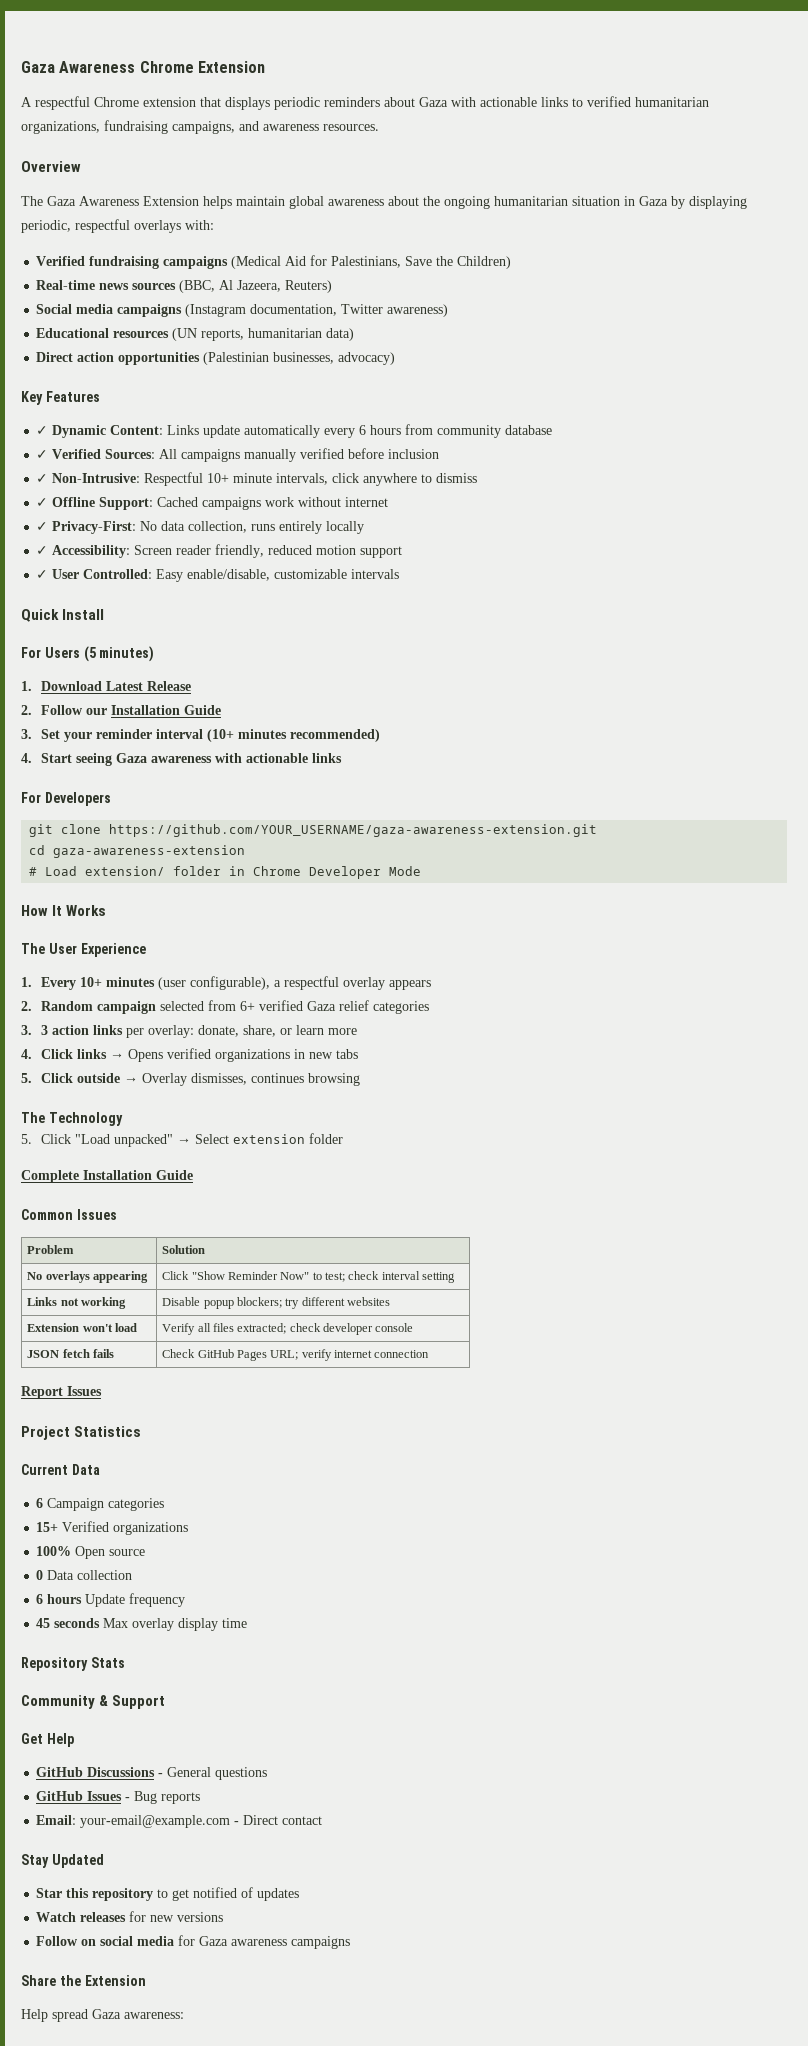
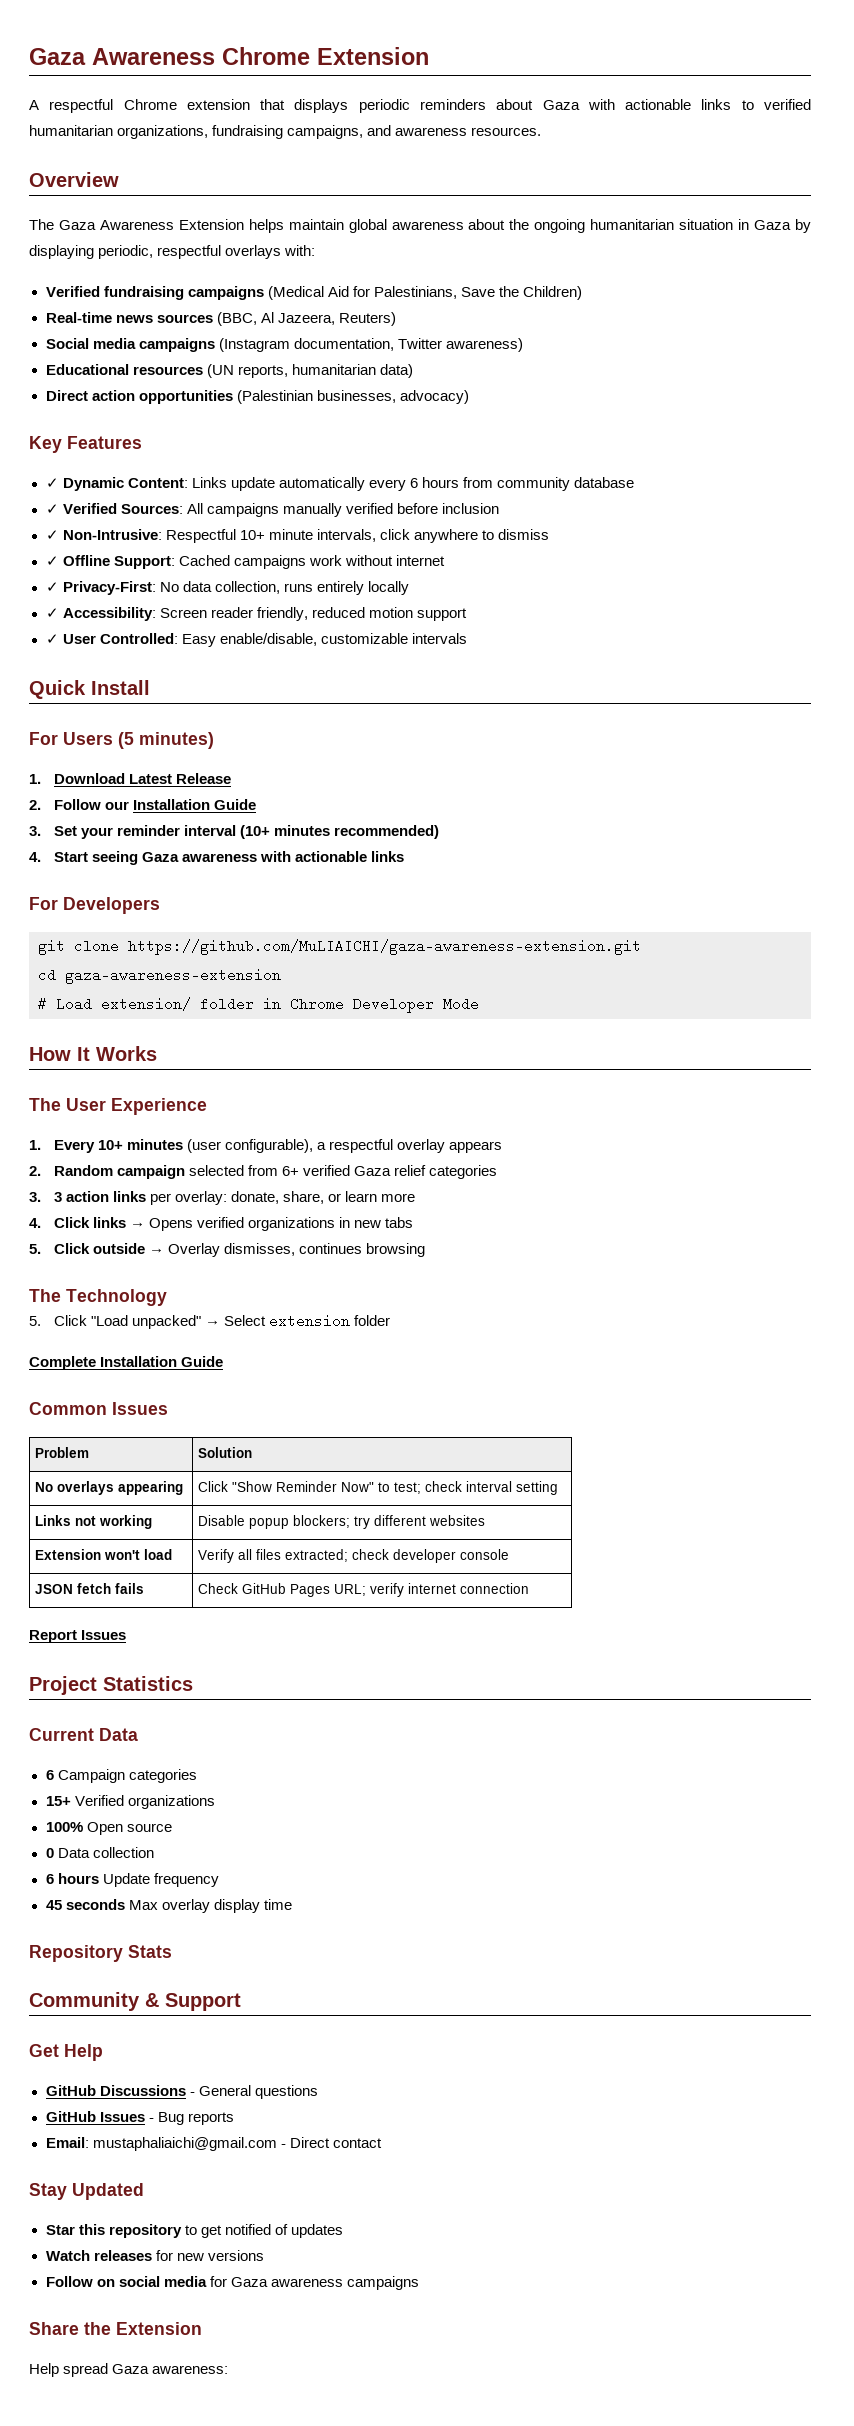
[109,824,598,837] https://github.com/YOUR_USERNAME/gaza-awareness-extension.git -> [128,939,641,955] https://github.com/MuLIAICHI/gaza-awareness-extension.git
[80,1815,231,1828] your-email@example.com -> [92,2137,277,2151] mustaphaliaichi@gmail.com

